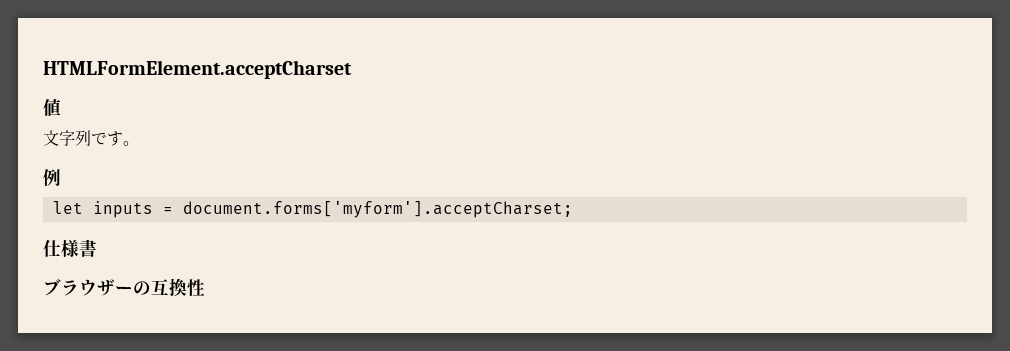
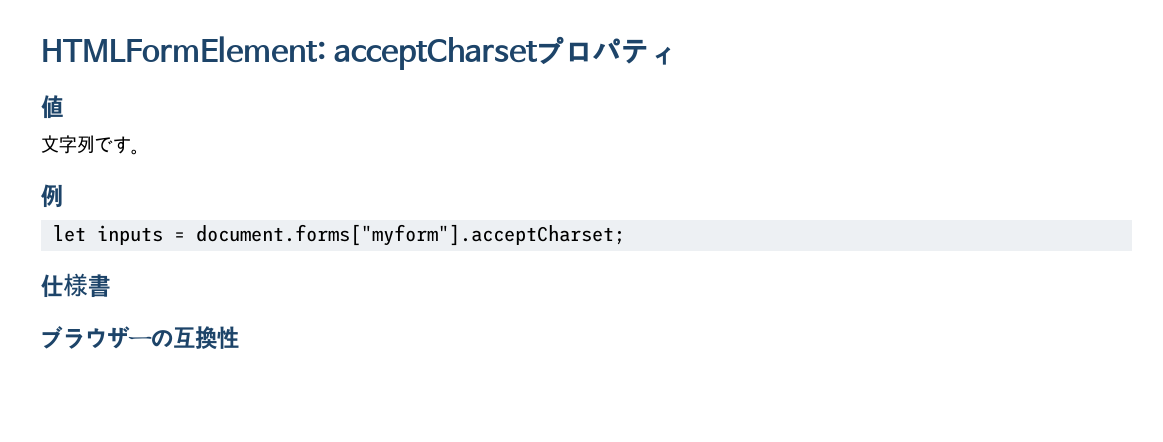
[43,60,352,79] HTMLFormElement.acceptCharset -> [41,36,678,70] HTMLFormElement: acceptCharsetプロパティ
[182,201,573,218] document.forms['myform'].acceptCharset; -> [195,224,625,246] document.forms["myform"].acceptCharset;

